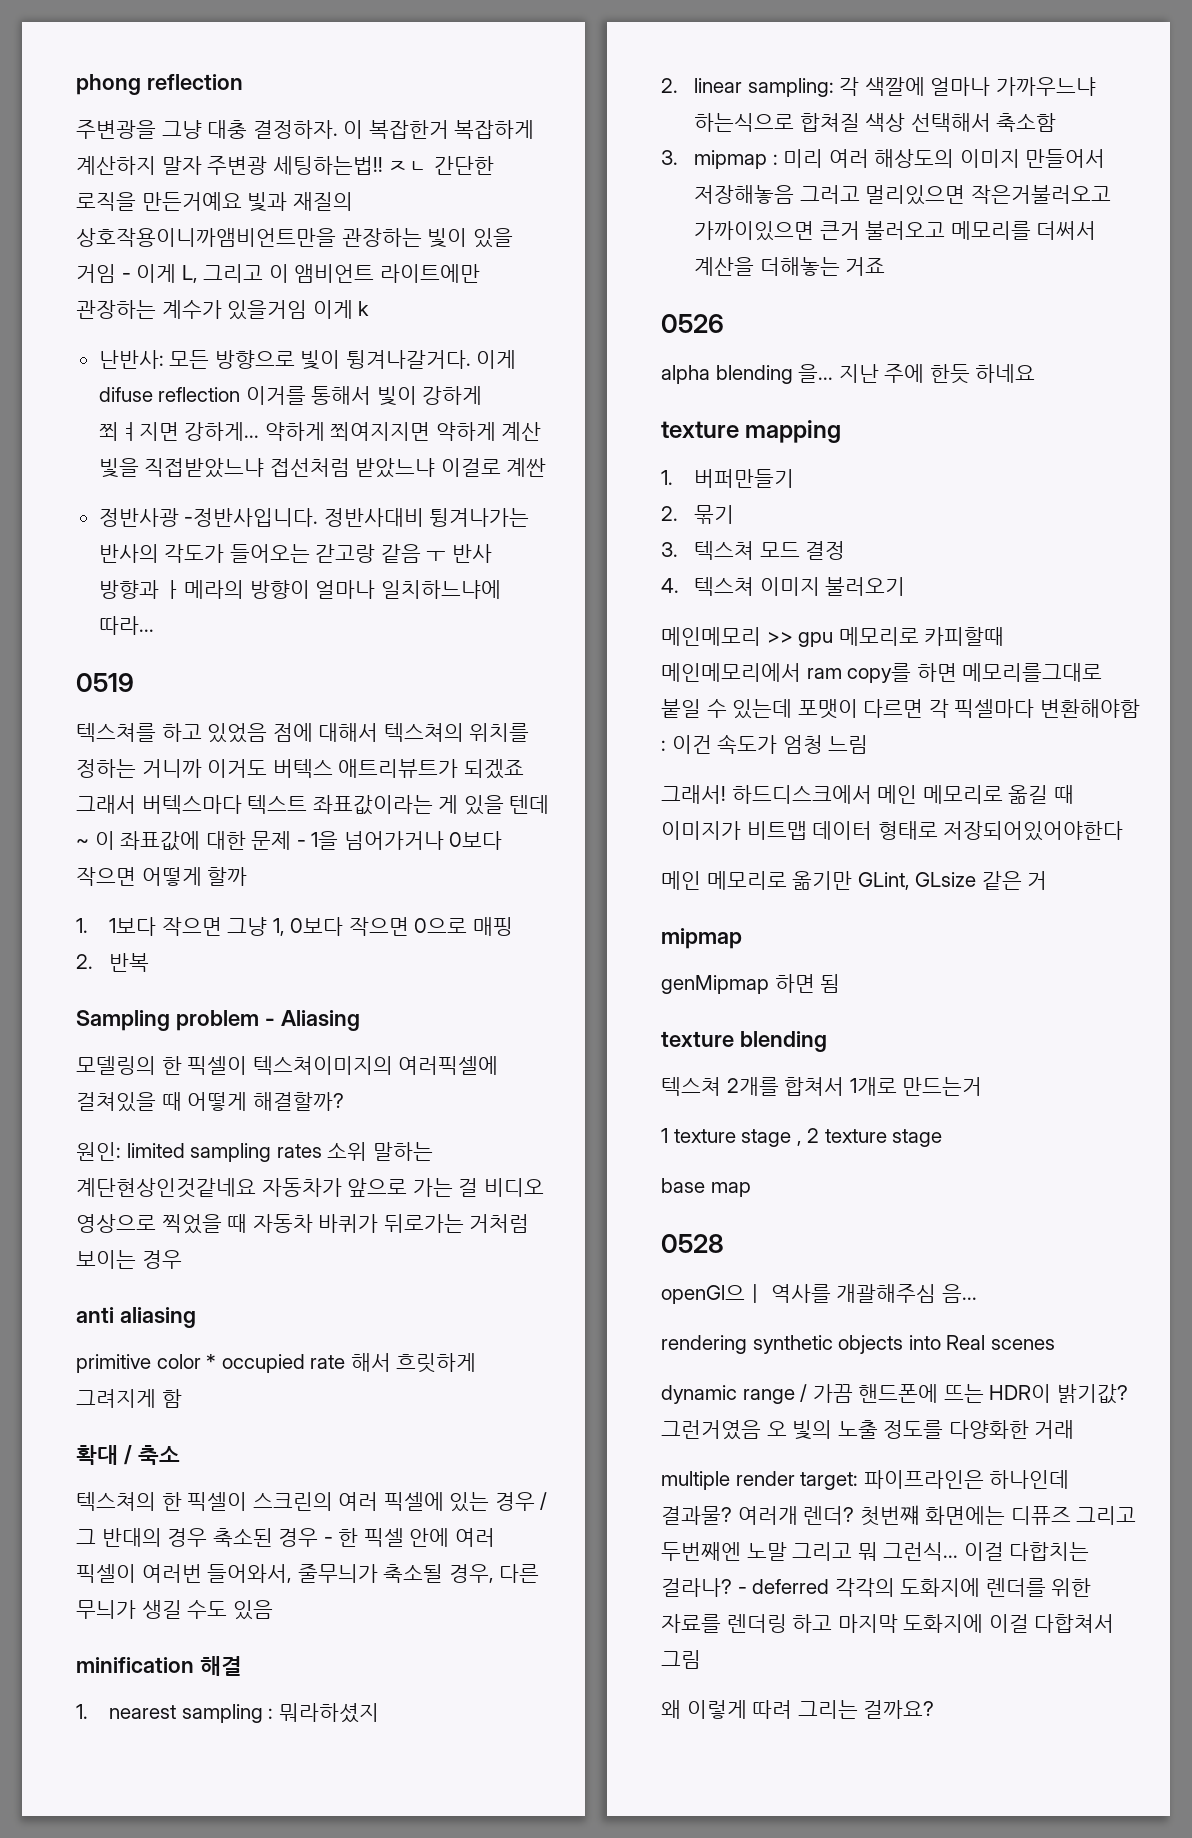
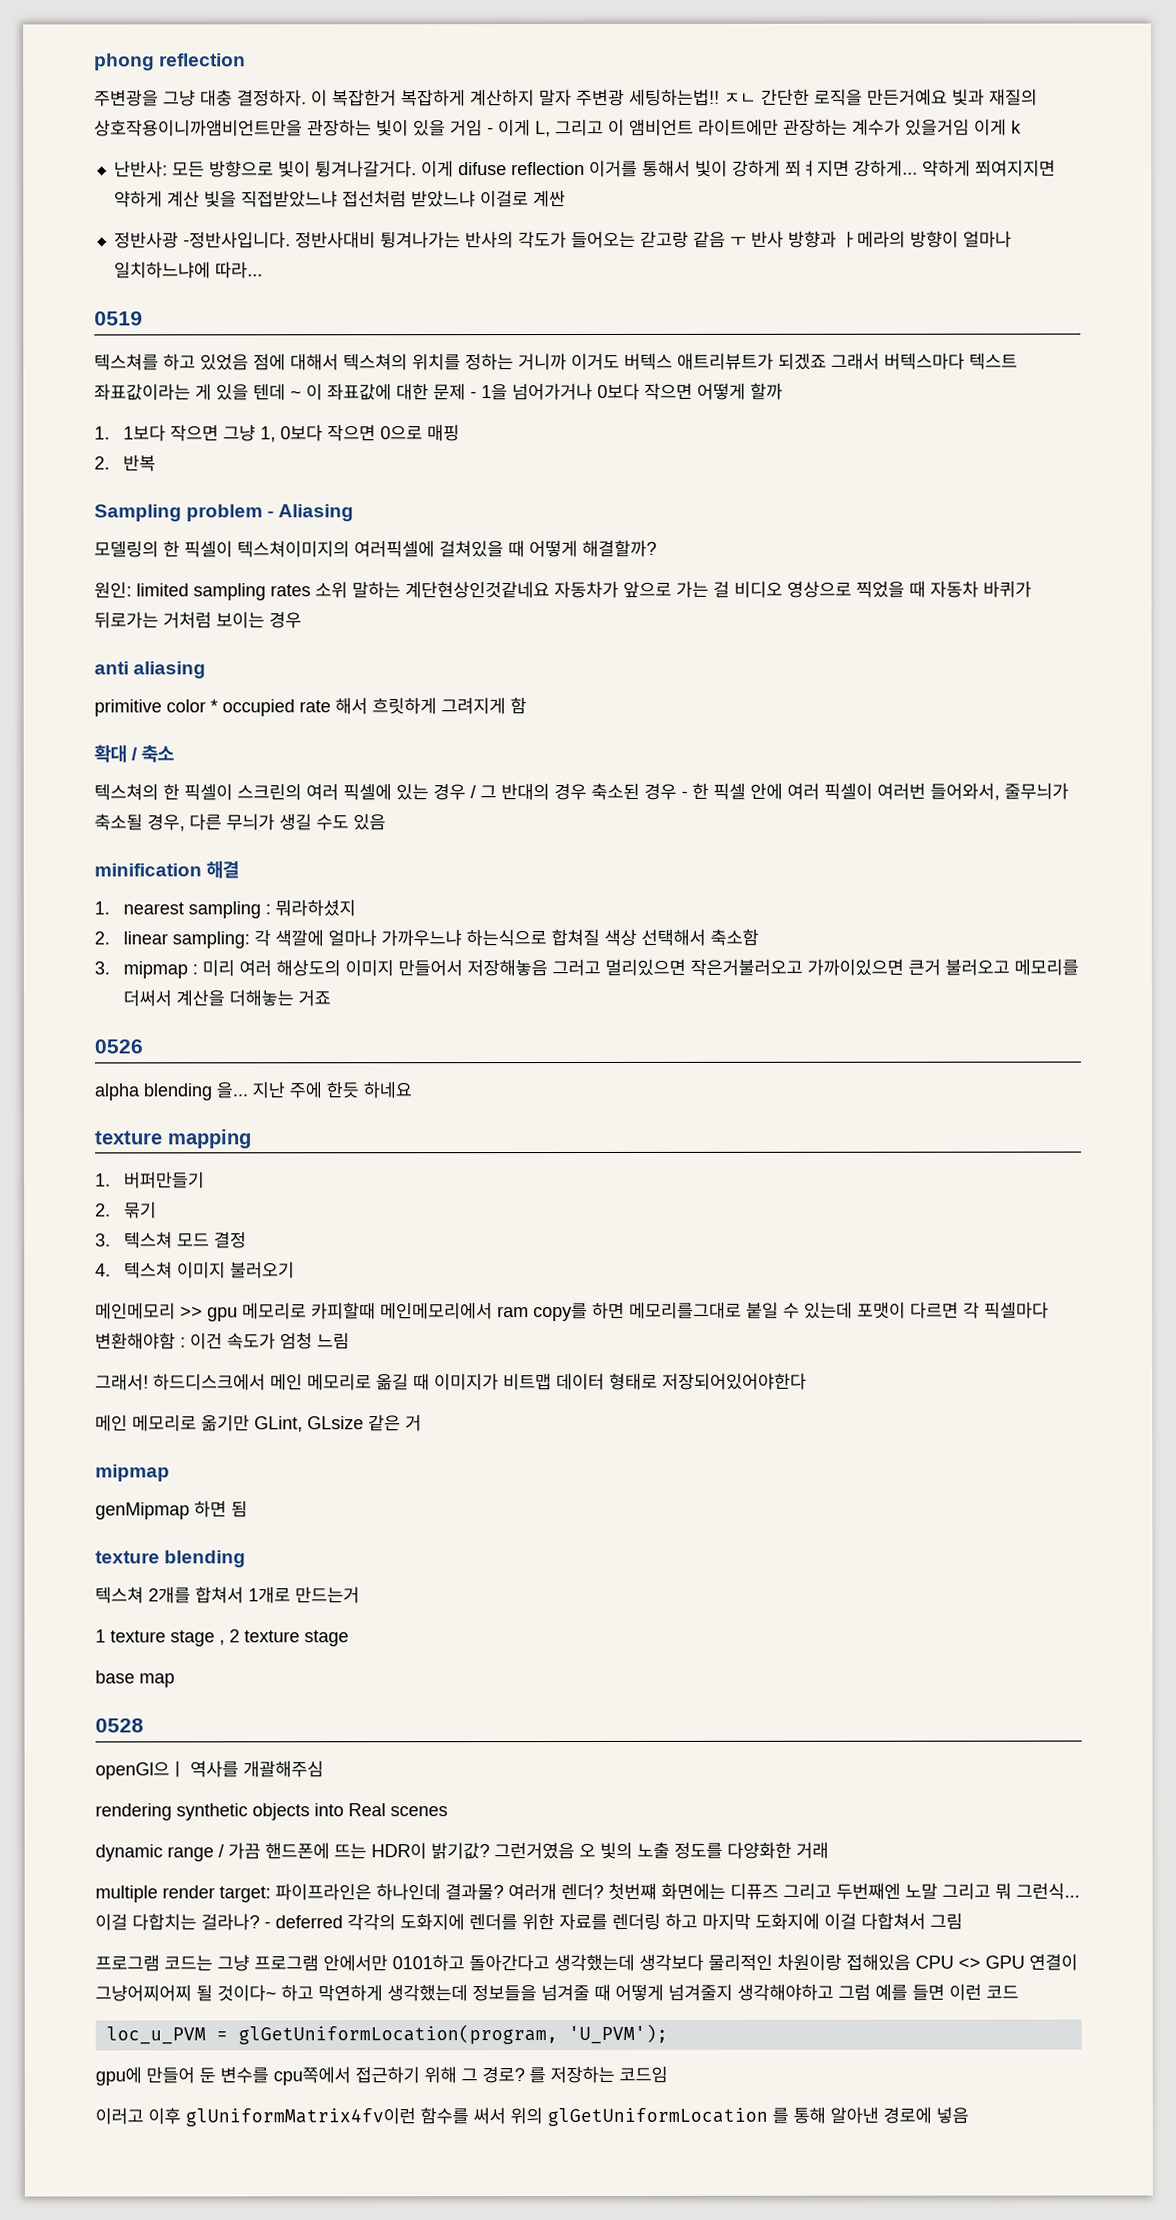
[941,1284,977,1303] 음... -> (324, 1769) none
[661,1700,935,1719] 왜 이렇게 따려 그리는 걸까요? -> [95,1953,1078,1972] [95,1983,1019,2002] [105,2023,668,2045] [95,2065,668,2086] [95,2106,969,2127] 프로그램 코드는 그냥 프로그램 안에서만 0101하고 돌아간다고 생각했는데 생각보다 물리적인 차원이랑 접해있음 CPU <> GPU 연결이 그냥어찌어찌 될 것이다~ 하고 막연하게 생각했는데 정보들을 넘겨줄 때 어떻게 넘겨줄지 생각해야하고 그럼 예를 들면 이런 코드 // loc_u_PVM = glGetUniformLocation(program, 'U_PVM'); // gpu에 만들어 둔 변수를 cpu쪽에서 접근하기 위해 그 경로? 를 저장하는 코드임 // 이러고 이후 glUniformMatrix4fv이런 함수를 써서 위의 glGetUniformLocation 를 통해 알아낸 경로에 넣음

